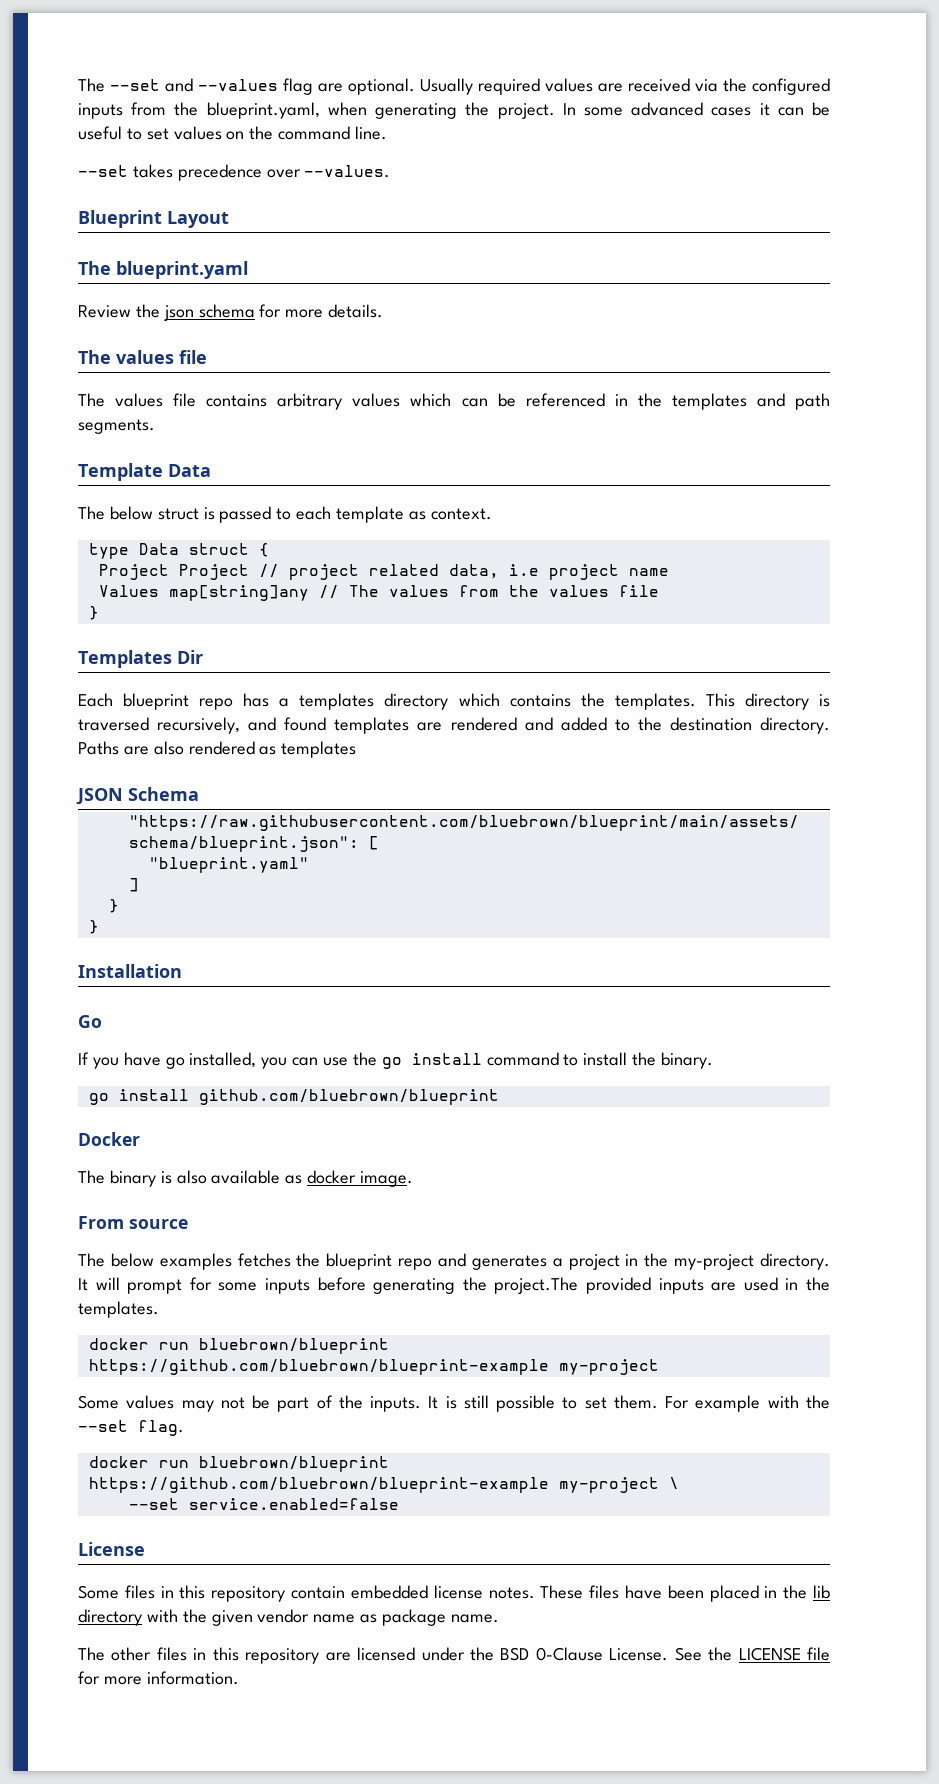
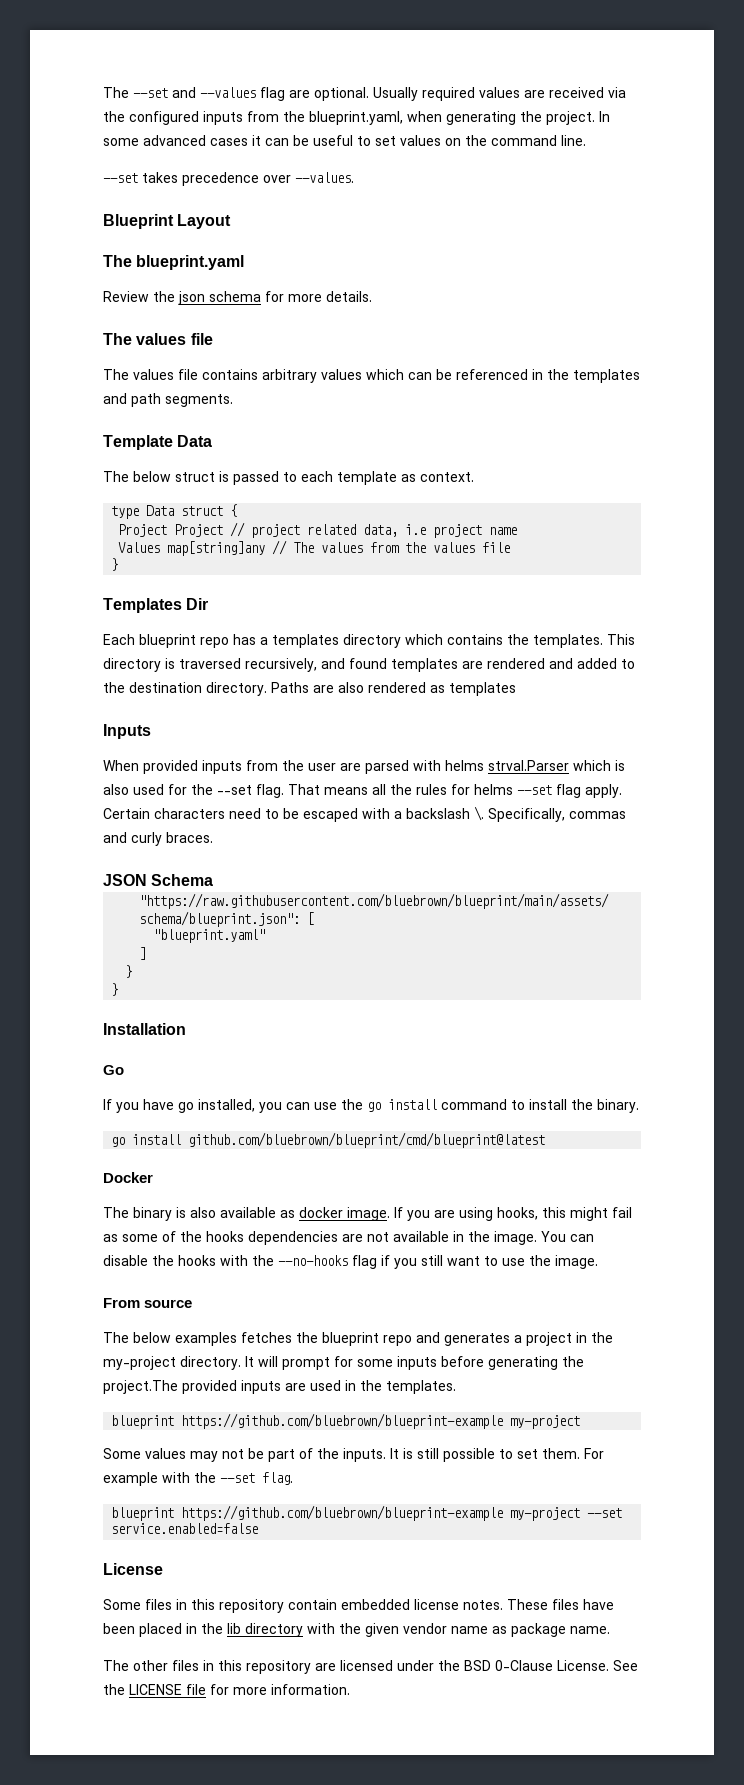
(357, 749) none -> [103,724,151,739] [103,760,625,774] [103,784,622,798] [103,806,626,822] [103,832,213,846] // Inputs // When provided inputs from the user are parsed with helms strval.Parser which is also used for the --set flag. That means all the rules for helms --set flag apply. Certain characters need to be escaped with a backslash \. Specifically, commas and curly braces.
[198,1089,499,1105] github.com/bluebrown/blueprint -> [188,1132,546,1148] github.com/bluebrown/blueprint/cmd/blueprint@latest
(414, 1179) none -> [394,1207,632,1221] [103,1231,594,1245] [103,1255,598,1269] If you are using hooks, this might fail as some of the hooks dependencies are not available in the image. You can disable the hooks with the --no-hooks flag if you still want to use the image.
[88,1338,389,1354] docker run bluebrown/blueprint -> [111,1415,175,1429] blueprint
[88,1456,389,1472] [88,1477,679,1493] docker run bluebrown/blueprint https://github.com/bluebrown/blueprint-example my-project \ // -> [111,1505,581,1521] blueprint https://github.com/bluebrown/blueprint-example my-project

